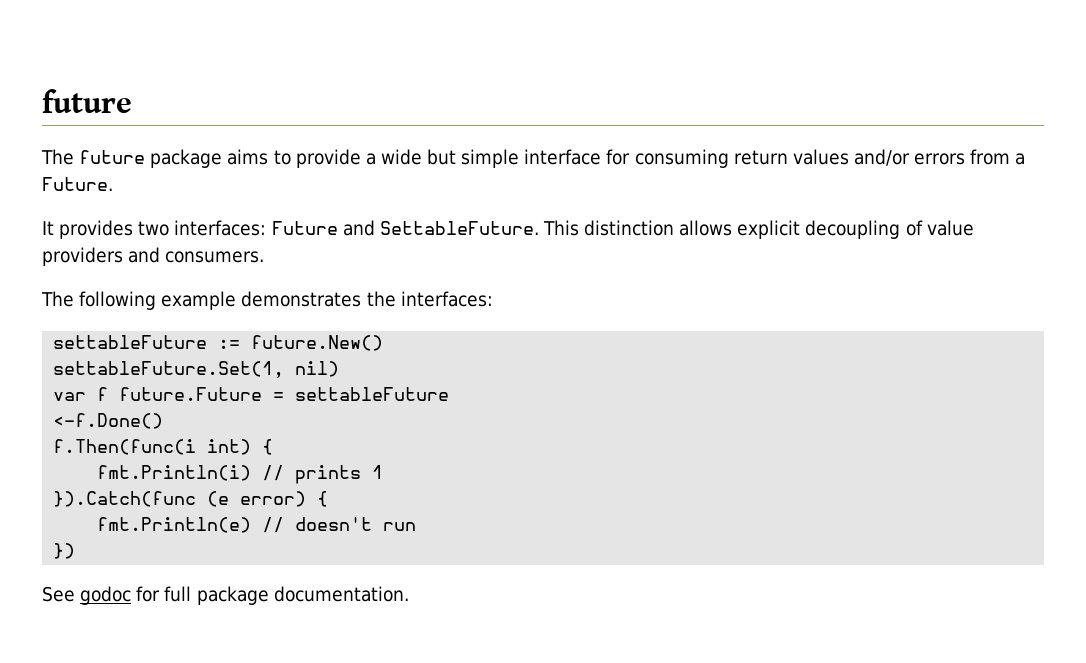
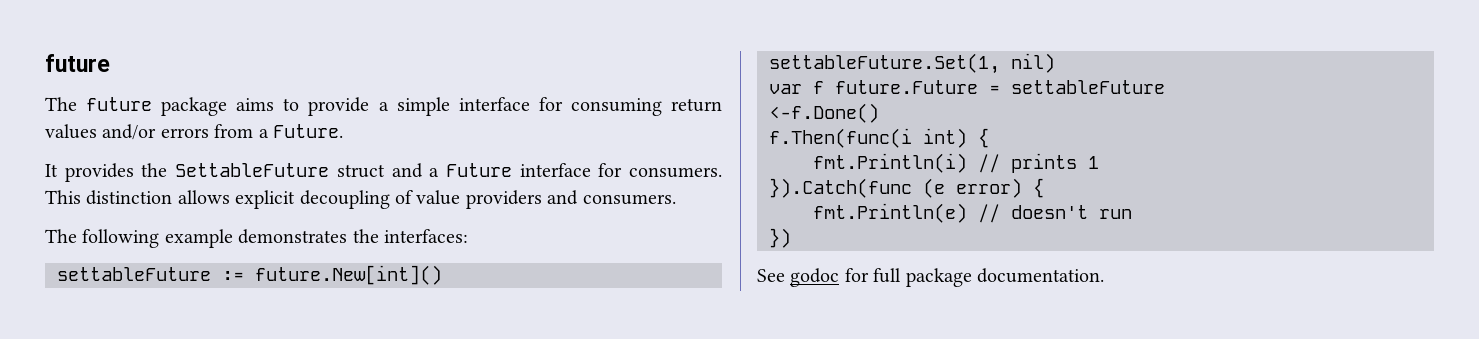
[380,149,457,165] wide but -> (389, 106) none
[138,220,539,236] two interfaces: Future and SettableFuture. -> [141,163,722,178] the SettableFuture struct and a Future interface for consumers.
[251,335,384,351] future.New() -> [255,265,442,285] future.New[int]()

